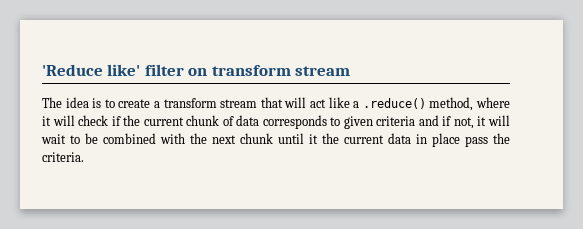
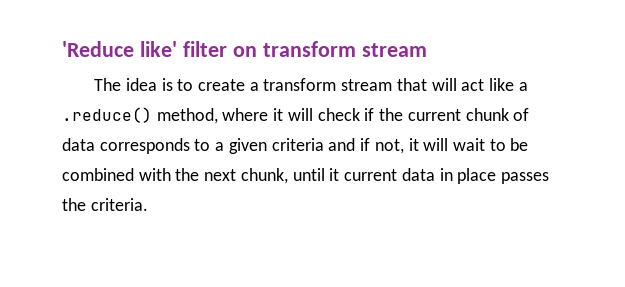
(341, 121) none -> [215,142,225,151] a
[240,133,273,144] chunk -> [240,168,288,184] chunk,
[322,133,339,144] the -> (340, 174) none
[465,136,488,147] pass -> [500,172,549,184] passes

